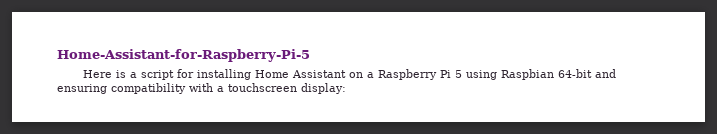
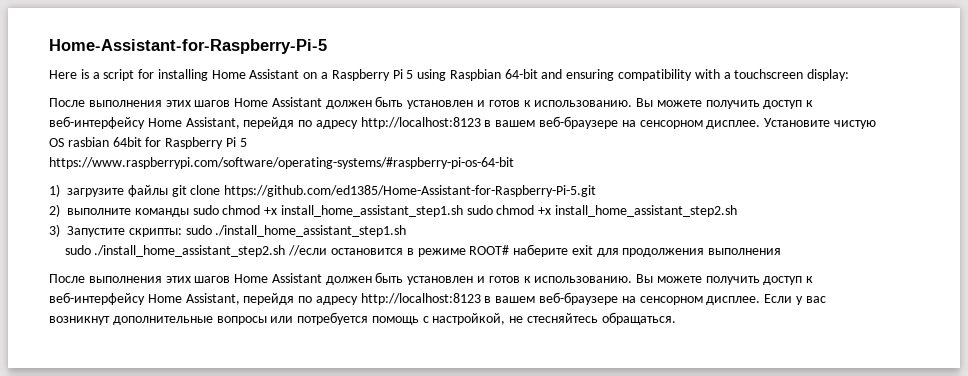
(346, 88) none -> [49,96,814,109] [49,116,876,129] [49,137,247,149] [49,157,514,169] [49,184,597,197] [49,204,738,217] [49,224,407,237] [64,244,782,257] [49,272,814,285] [49,292,826,305] [49,312,676,325] // После выполнения этих шагов Home Assistant должен быть установлен и готов к использованию. Вы можете получить доступ к веб-интерфейсу Home Assistant, перейдя по адресу http://localhost:8123 в вашем веб-браузере на сенсорном дисплее. Установите чистую OS rasbian 64bit for Raspberry Pi 5 // https://www.raspberrypi.com/software/operating-systems/#raspberry-pi-os-64-bit // 1) загрузите файлы git clone https://github.com/ed1385/Home-Assistant-for-Raspberry-Pi-5.git // 2) выполните команды sudo chmod +x install_home_assistant_step1.sh sudo chmod +x install_home_assistant_step2.sh // 3) Запустите скрипты: sudo ./install_home_assistant_step1.sh // sudo ./install_home_assistant_step2.sh //если остановится в режиме ROOT# наберите exit для продолжения выполнения // После выполнения этих шагов Home Assistant должен быть установлен и готов к использованию. Вы можете получить доступ к веб-интерфейсу Home Assistant, перейдя по адресу http://localhost:8123 в вашем веб-браузере на сенсорном дисплее. Если у вас возникнут дополнительные вопросы или потребуется помощь с настройкой, не стесняйтесь обращаться.

